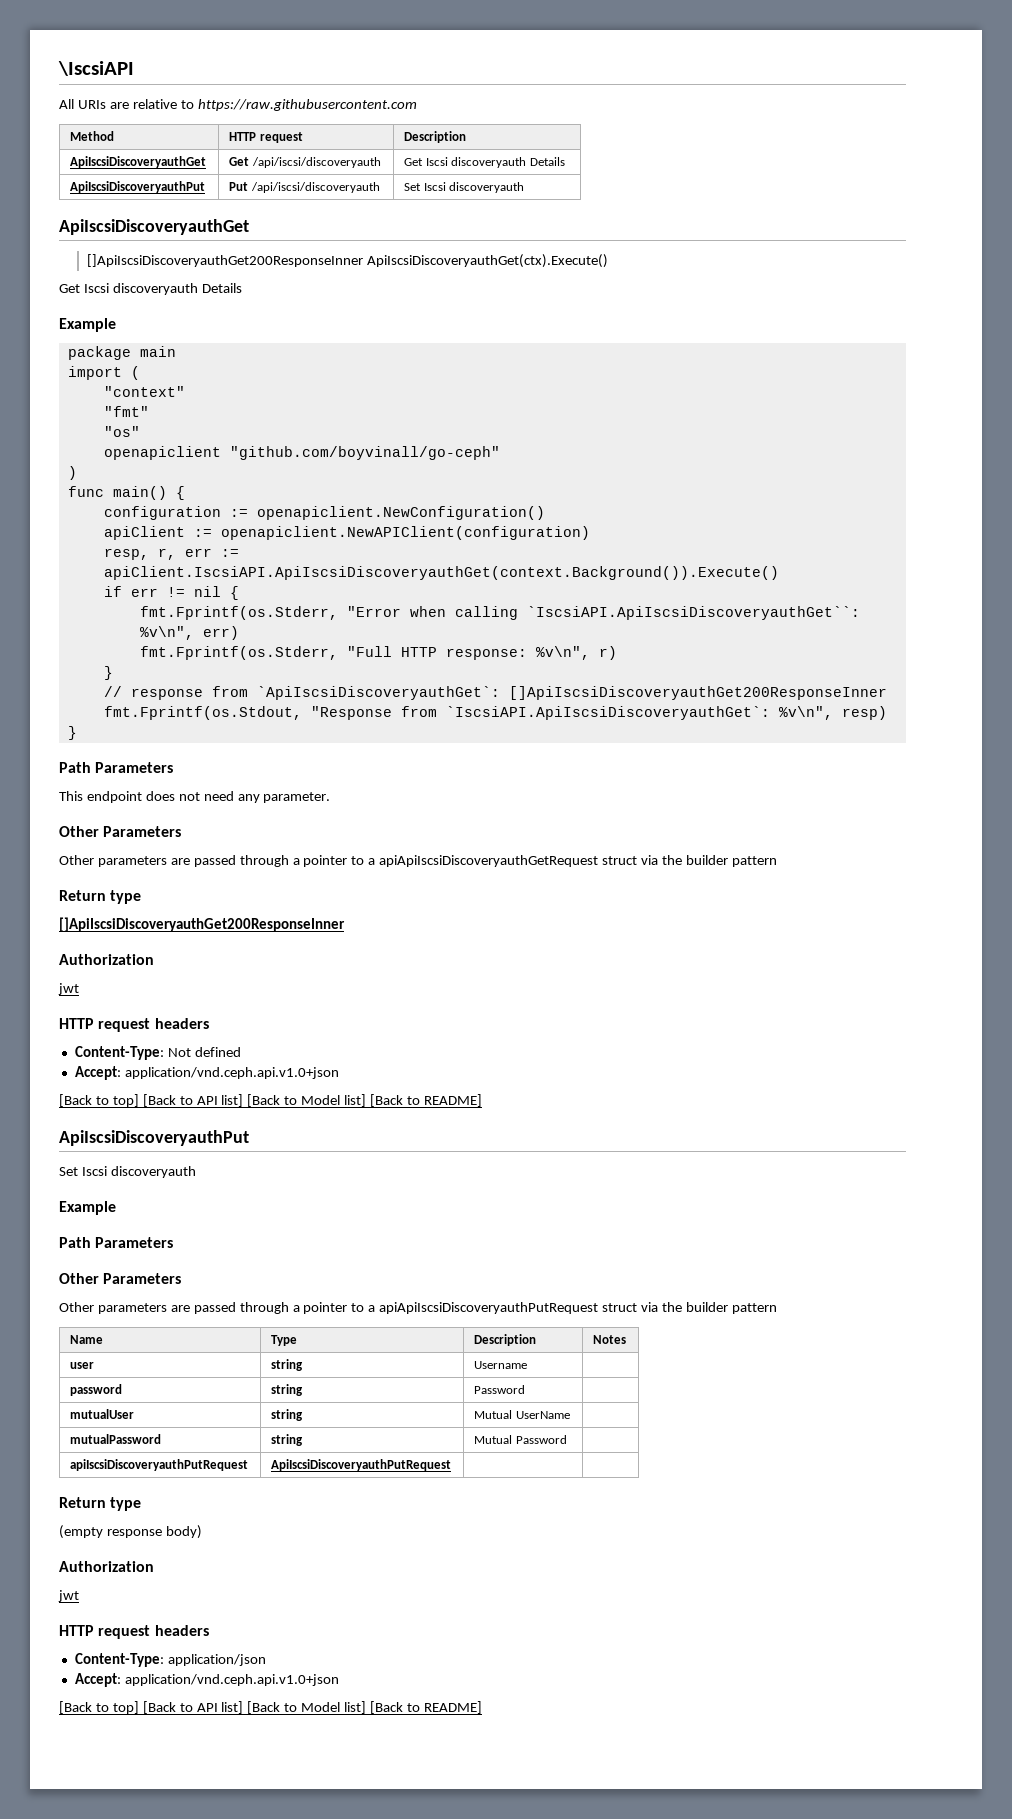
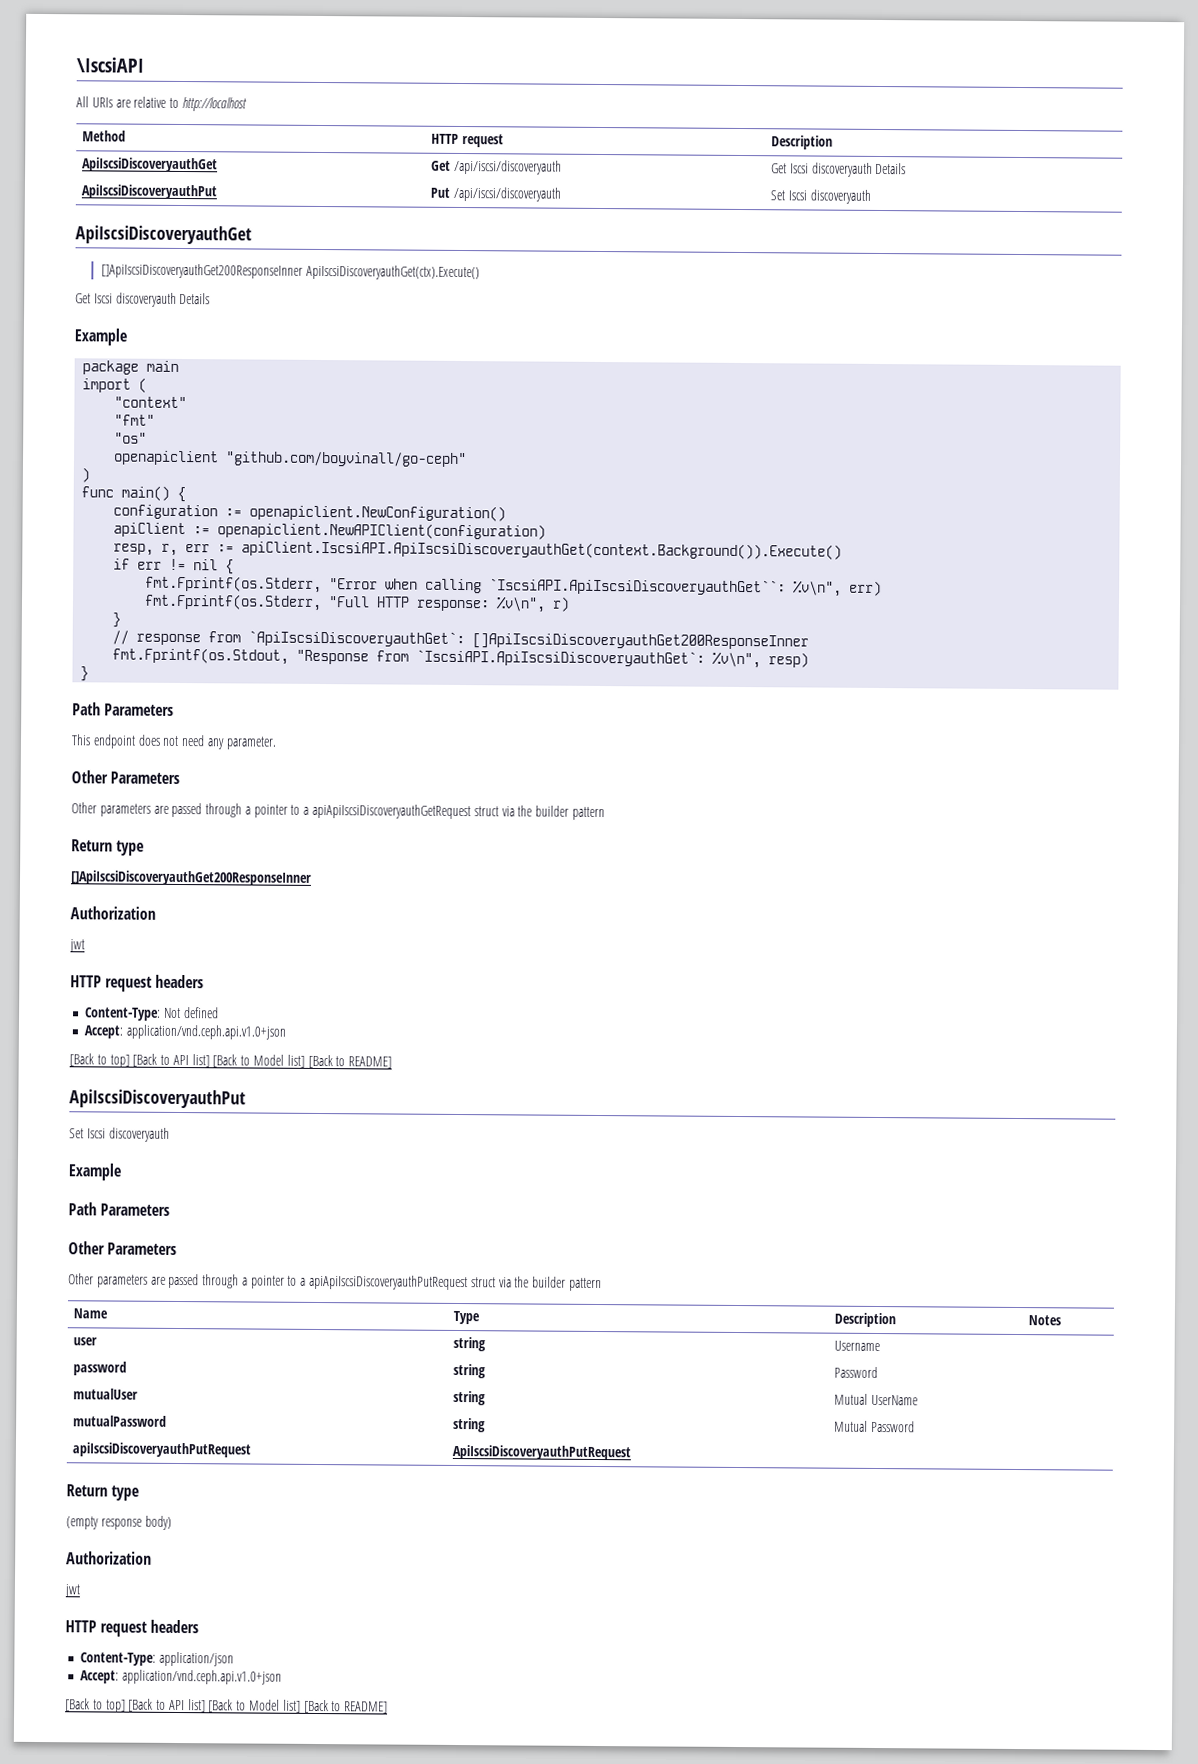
[197,99,417,111] https://raw.githubusercontent.com -> [181,96,247,112] http://localhost

